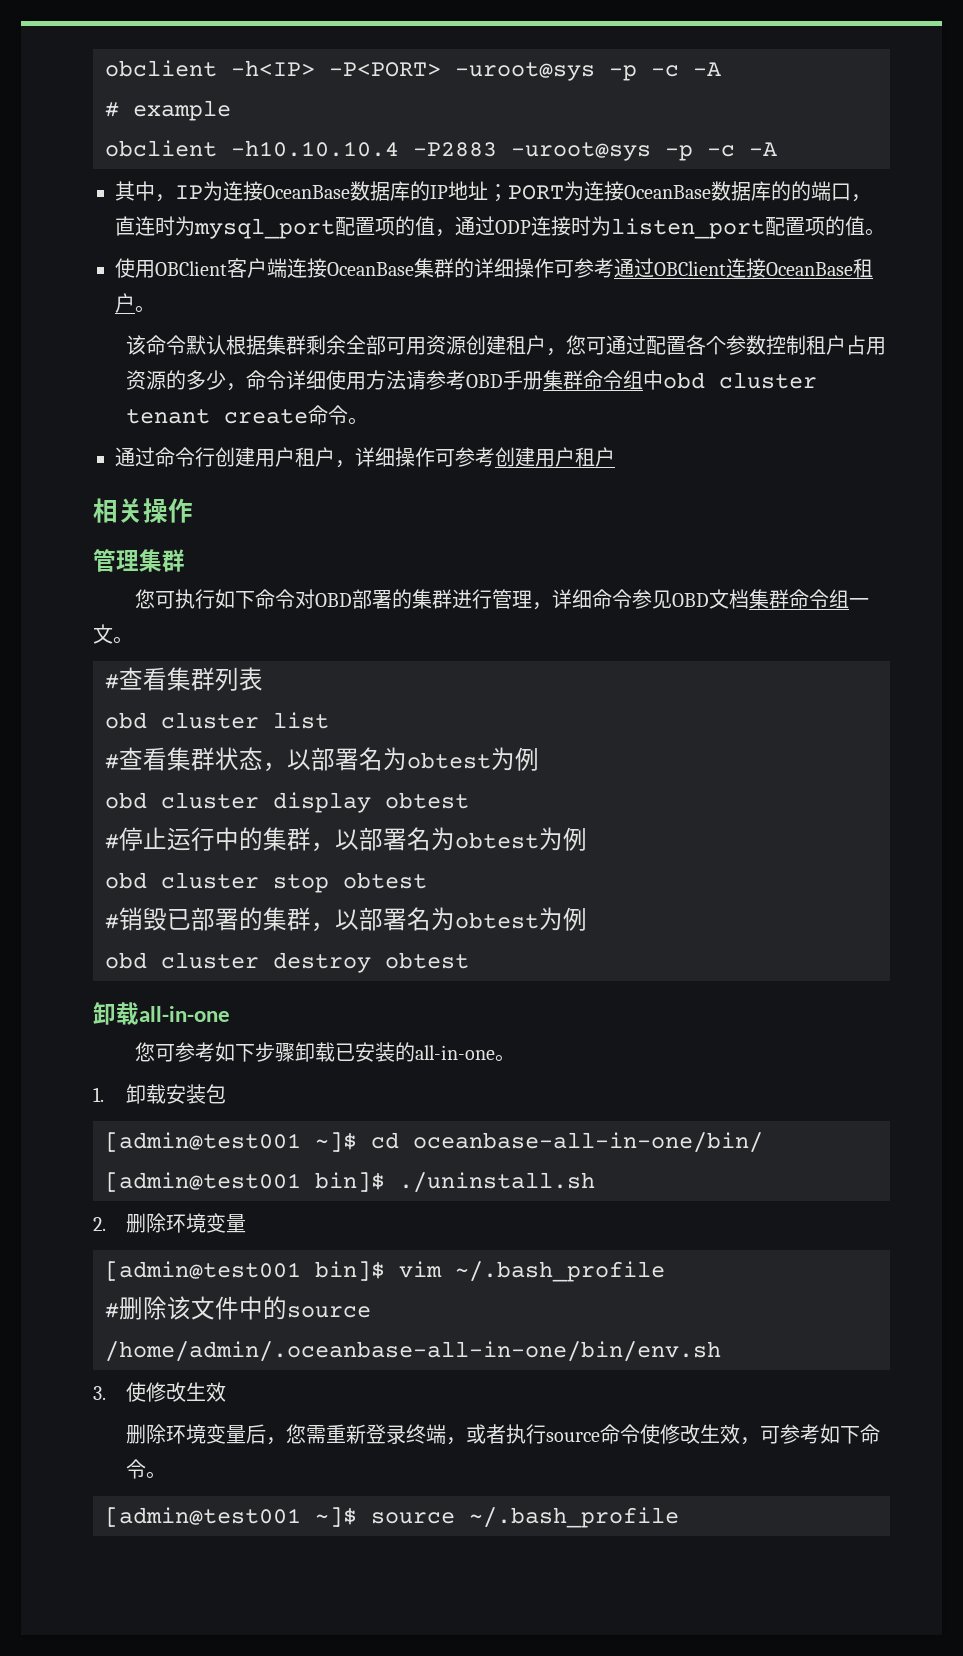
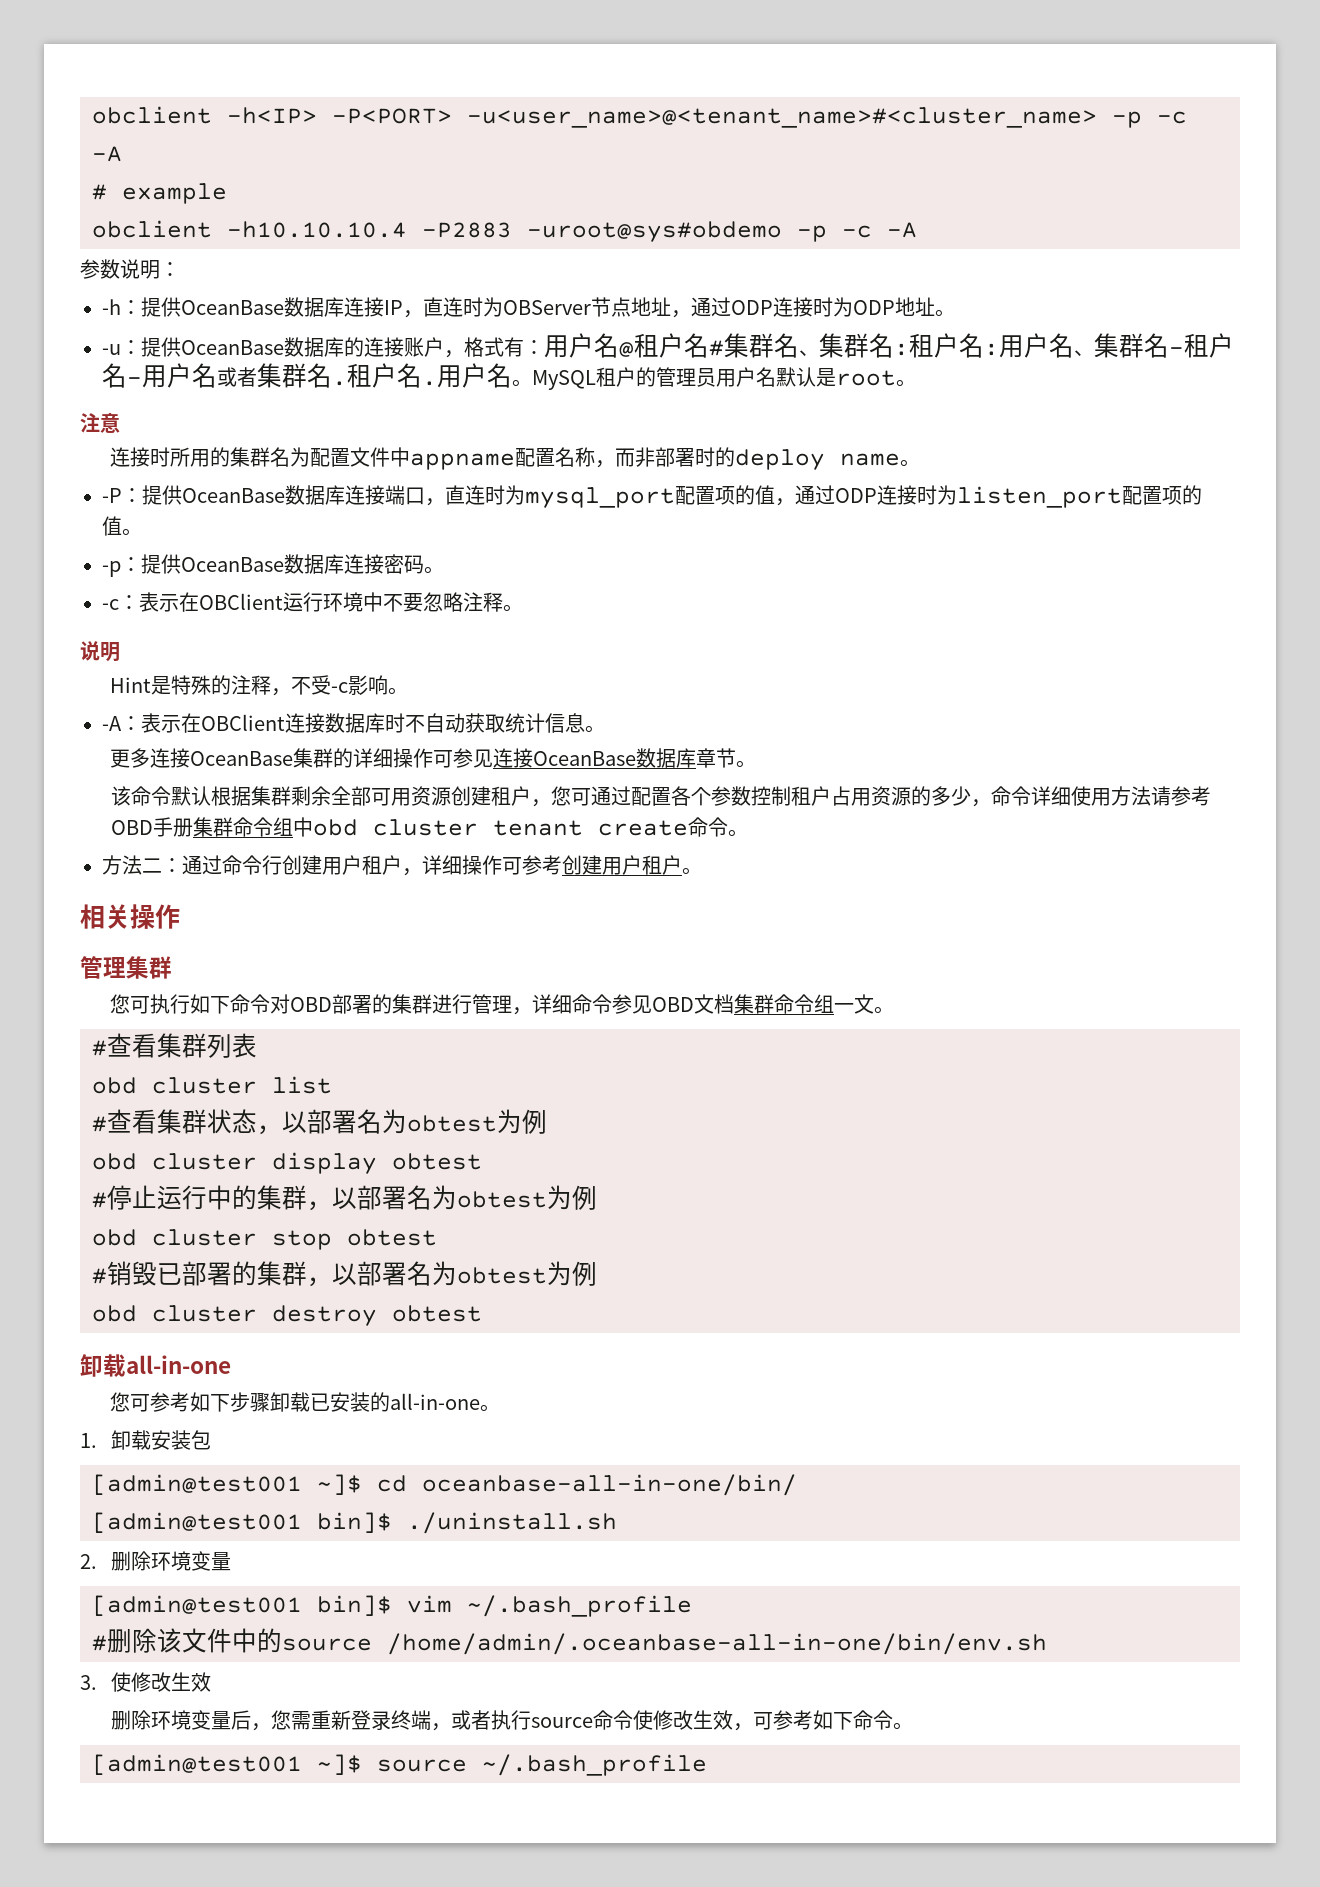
[455,62,595,81] -uroot@sys -> [467,107,1097,128] -u<user_name>@<tenant_name>#<cluster_name>
[511,142,777,161] [115,181,811,202] -uroot@sys -p -c -A // 其中，IP为连接OceanBase数据库的IP地址；PORT为连接OceanBase数据库的的 -> [527,221,917,242] [80,259,180,279] [102,297,955,318] [102,333,1234,358] [102,363,916,390] [80,413,120,433] [110,447,921,470] [102,485,385,505] -uroot@sys#obdemo -p -c -A // 参数说明： // -h：提供OceanBase数据库连接IP，直连时为OBServer节点地址，通过ODP连接时为ODP地址。 // -u：提供OceanBase数据库的连接账户，格式有：用户名@租户名#集群名、集群名:租户名:用户名、集群名-租户名-用户名或者集群名.租户名.用户名。MySQL租户的管理员用户名默认是root。 // 注意 // 连接时所用的集群名为配置文件中appname配置名称，而非部署时的deploy name。 // -P：提供OceanBase数据库连接
[115,258,287,278] 使用OBClient客户端 -> [102,554,444,577] [102,592,523,612] [80,641,120,662] [110,675,409,696] [102,713,605,733] [110,748,151,768] -p：提供OceanBase数据库连接密码。 // -c：表示在OBClient运行环境中不要忽略注释。 // 说明 // Hint是特殊的注释，不受-c影响。 // -A：表示在OBClient连接数据库时不自动获取统计信息。 // 更多
[594,258,873,278] [115,293,135,313] 考通过OBClient连接OceanBase租户 -> [473,748,737,768] 见连接OceanBase数据库章节
(369, 421) none -> [102,855,182,875] 方法二：
(615, 457) none -> [682,867,702,875] 。

